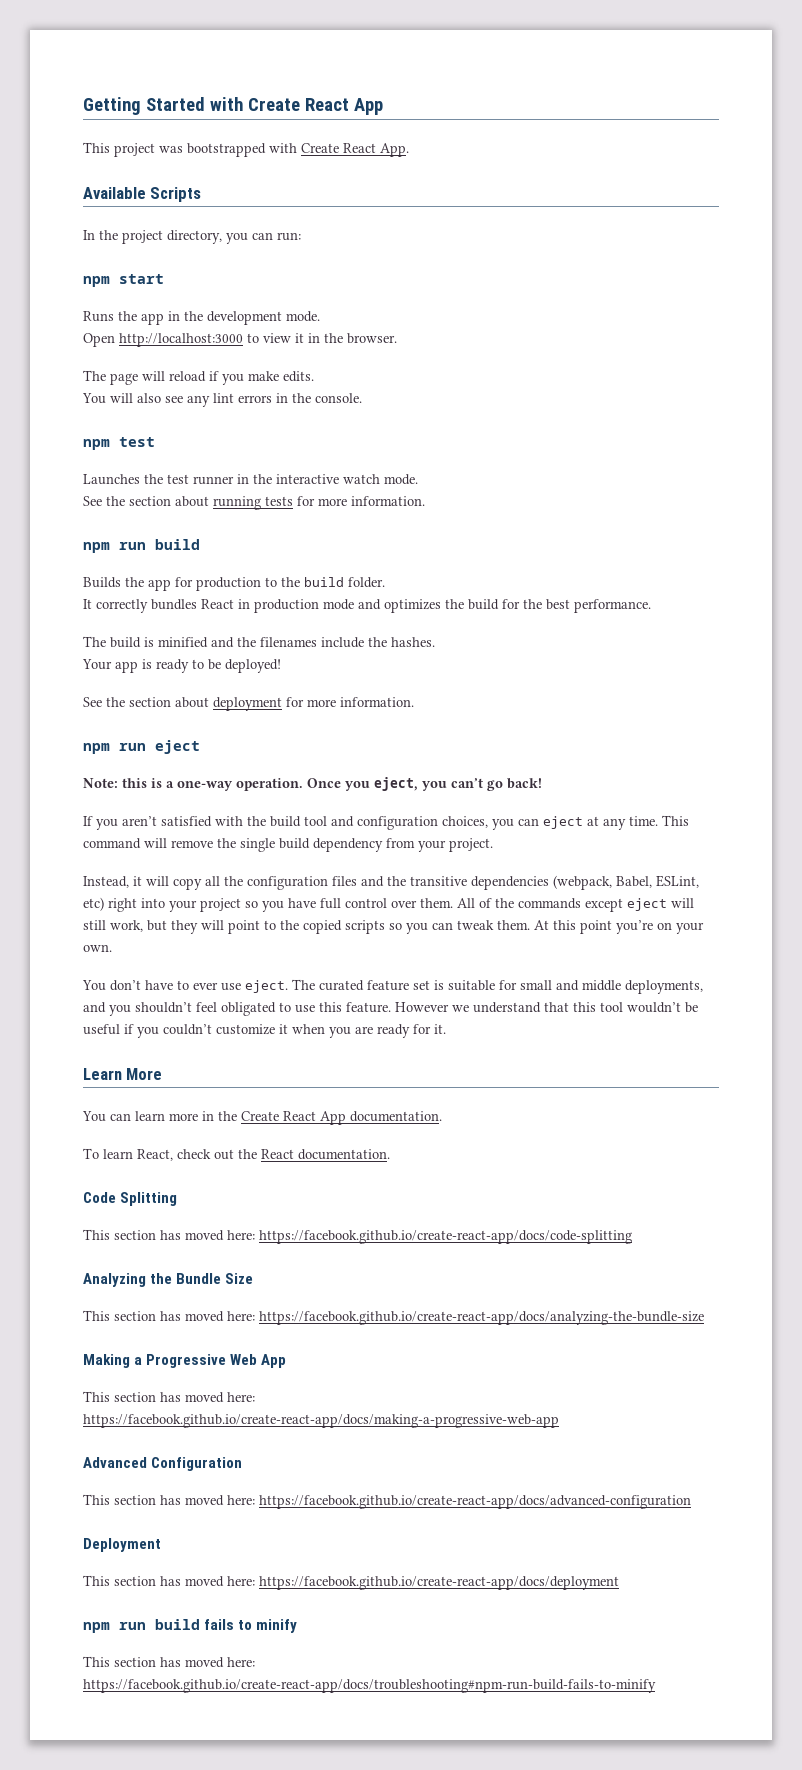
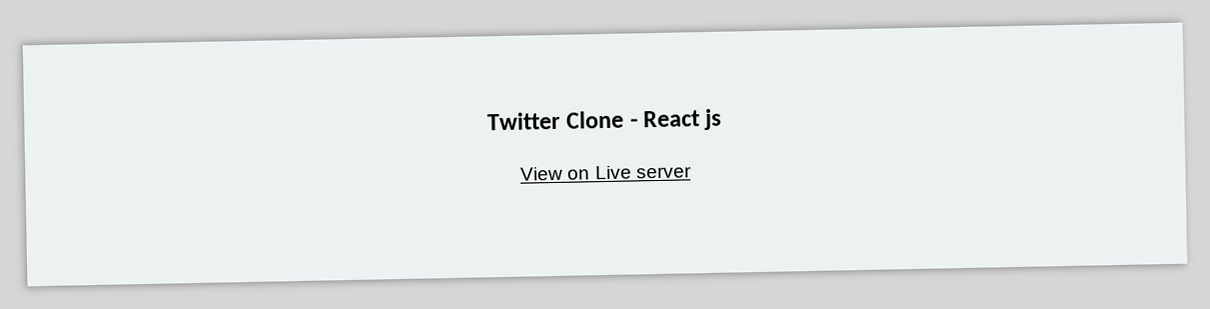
[83,97,383,115] [83,142,409,157] [83,187,202,202] [83,230,301,244] [83,274,164,287] [83,311,320,325] [83,333,397,347] [83,370,314,385] [82,393,362,407] [83,437,155,450] [83,474,418,485] [83,496,425,510] [83,539,200,553] [83,577,385,591] [83,599,651,613] [83,636,435,648] [82,659,281,673] [83,697,414,711] [83,740,200,754] [83,777,542,791] [83,815,689,830] [83,838,493,852] [83,875,699,890] [83,897,694,912] [83,920,704,934] [83,944,112,952] [82,979,703,994] [83,1002,698,1016] [83,1024,446,1038] [83,1068,163,1080] [82,1111,442,1125] [83,1148,390,1161] [83,1192,178,1206] [83,1229,632,1244] [83,1273,254,1287] [83,1310,704,1325] [83,1354,287,1368] [83,1391,255,1403] [83,1414,559,1428] [83,1457,243,1471] [83,1494,691,1509] [83,1538,161,1552] [83,1575,619,1590] [83,1619,298,1633] [83,1656,255,1668] [83,1679,656,1693] Getting Started with Create React App // This project was bootstrapped with Create React App. // Available Scripts // In the project directory, you can run: // npm start // Runs the app in the development mode. // Open http://localhost:3000 to view it in the browser. // The page will reload if you make edits. // You will also see any lint errors in the console. // npm test // Launches the test runner in the interactive watch mode. // See the section about running tests for more information. // npm run build // Builds the app for production to the build folder. // It correctly bundles React in production mode and optimizes the build for the best performance. // The build is minified and the filenames include the hashes. // Your app is ready to be deployed! // See the section about deployment for more information. // npm run eject // Note: this is a one-way operation. Once you eject, you can’t go back! // If you aren’t satisfied with the build tool and configuration choices, you can eject at any time. This command will remove the single build dependency from your project. // Instead, it will copy all the configuration files and the transitive dependencies (webpack, Babel, ESLint, etc) right into your project so you have full control over them. All of the commands except eject will still work, but they will point to the copied scripts so you can tweak them. At this point you’re on your own. // You don’t have to ever use eject. The curated feature set is suitable for small and middle deployments, and you shouldn’t feel obligated to use this feature. However we understand that this tool wouldn’t be useful if you couldn’t customize it when you are ready for it. // Learn More // You can learn more in the Create React App documentation. // To learn React, check out the React documentation. // Code Splitting // This section has moved here: https://facebook.github.io/create-react-app/docs/code-splitting // Analyzing the Bundle Size // This section has moved here: https://facebook.github.io/create-react-app/docs/analyzing-the-bundle-size // Making a Progressive Web App // This section has moved here: https://facebook.github.io/create-react-app/docs/making-a-progressive-web-app // Advanced Configuration // This section has moved here: https://facebook.github.io/create-react-app/docs/advanced-configuration // Deployment // This section has moved here: https://facebook.github.io/create-react-app/docs/deployment // npm run build fails to minify // This section has moved here: https://facebook.github.io/create-react-app/docs/troubleshooting#npm-run-build-fails-to-minify -> [486,108,723,131] [520,165,692,181] Twitter Clone - React js // View on Live server

